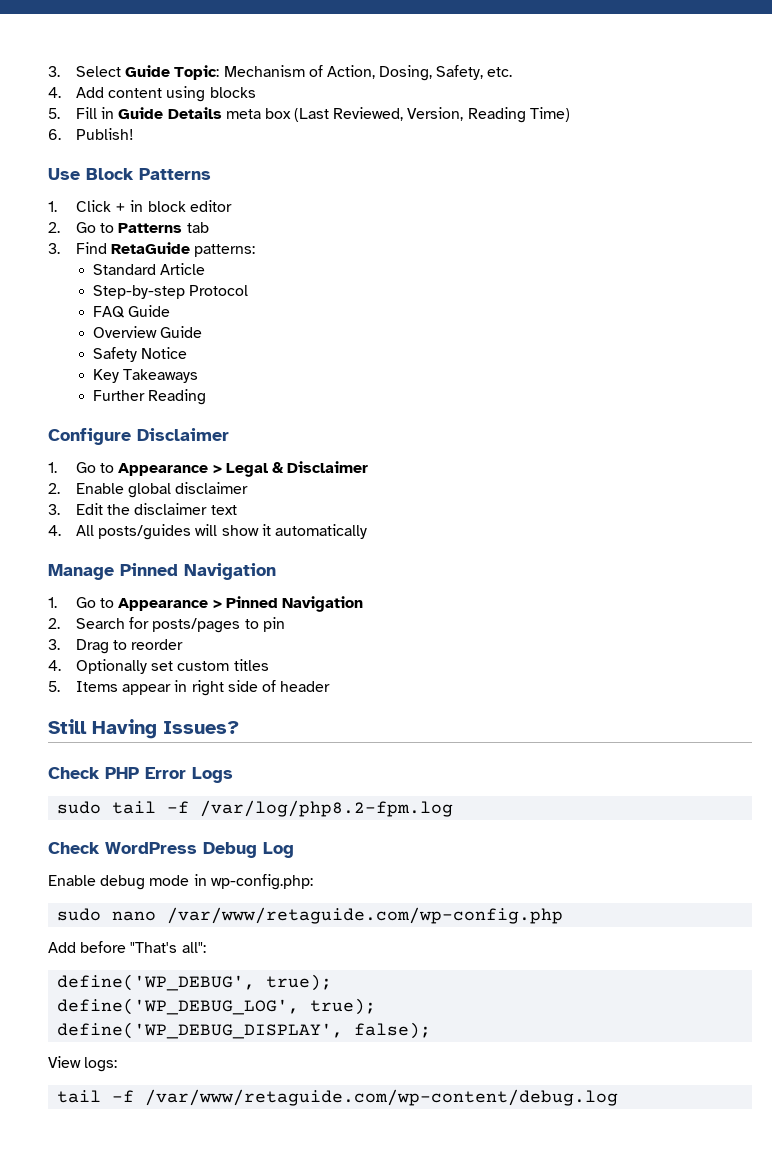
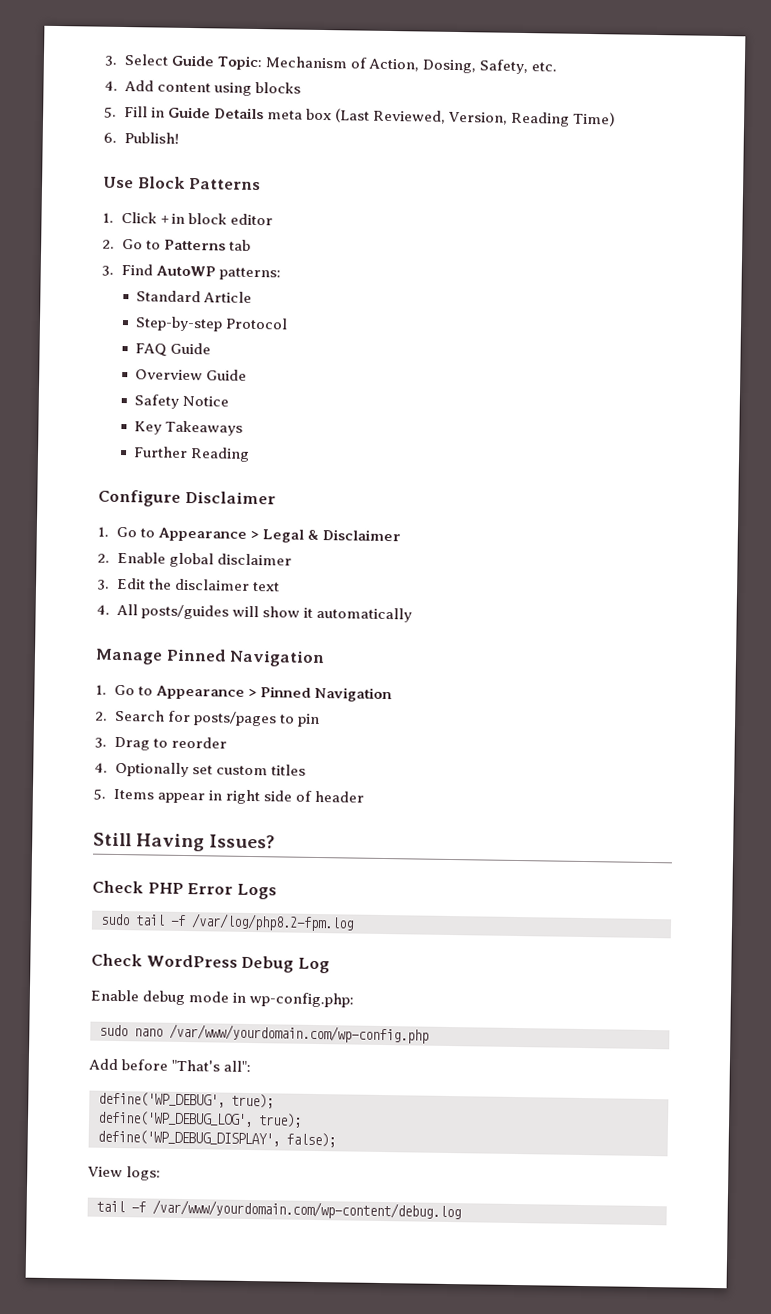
[111,242,191,254] RetaGuide -> [155,265,216,277] AutoWP
[167,907,564,924] /var/www/retaguide.com/wp-config.php -> [169,1023,429,1044] /var/www/yourdomain.com/wp-config.php
[145,1089,619,1106] /var/www/retaguide.com/wp-content/debug.log -> [152,1199,461,1221] /var/www/yourdomain.com/wp-content/debug.log

